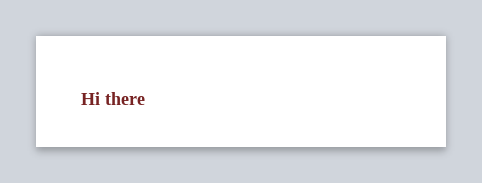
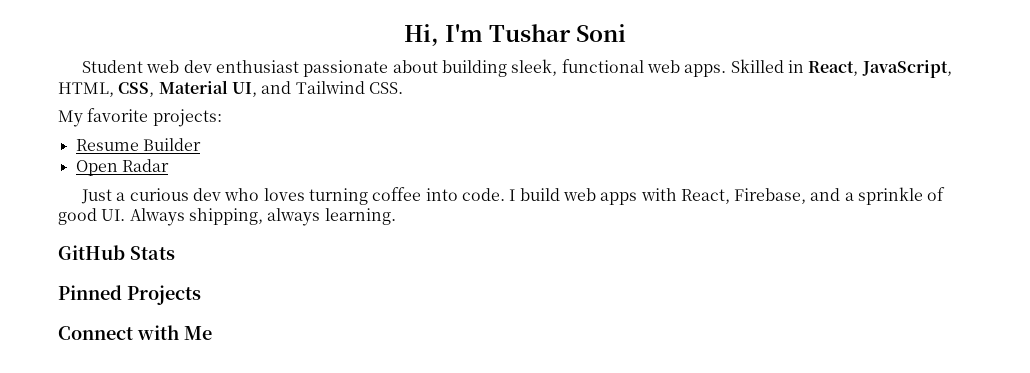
[81,92,145,105] Hi there -> [403,24,627,46] [82,59,952,78] [58,80,403,97] [58,108,222,127] [75,138,201,151] [75,159,169,176] [81,187,946,205] [58,208,396,226] [58,245,175,260] [58,285,201,305] [58,325,212,340] Hi, I'm Tushar Soni // Student web dev enthusiast passionate about building sleek, functional web apps. Skilled in React, JavaScript, HTML, CSS, Material UI, and Tailwind CSS. // My favorite projects: // Resume Builder // Open Radar // Just a curious dev who loves turning coffee into code. I build web apps with React, Firebase, and a sprinkle of good UI. Always shipping, always learning. // GitHub Stats // Pinned Projects // Connect with Me

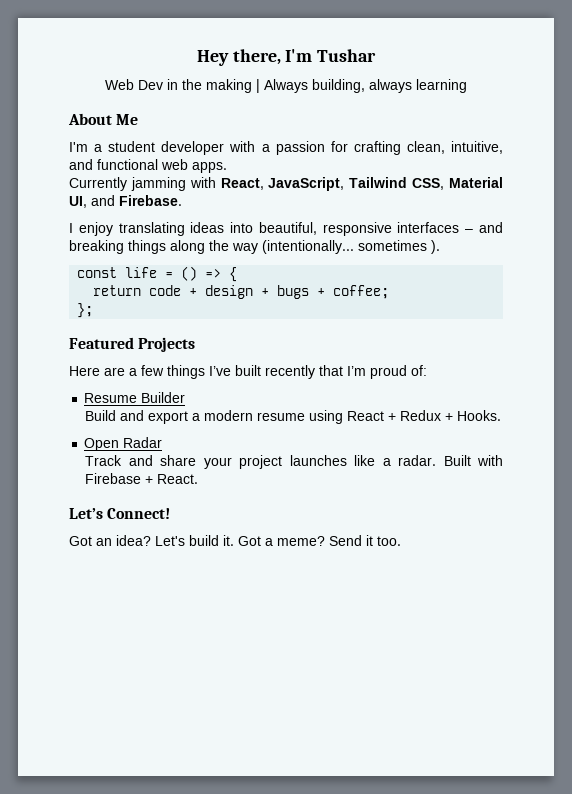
[403,24,439,46] Hi, -> [196,49,281,66] Hey there,
[576,24,627,42] [82,59,558,77] Soni // Student web dev enthusiast passionate about building sleek, -> [105,79,467,93] [68,113,139,125] [69,141,504,155] [69,159,93,170] // Web Dev in the making | Always building, always learning // About Me // I'm a student developer with a passion for crafting clean, intuitive, and
[730,59,804,73] Skilled in -> [69,177,216,191] // Currently jamming with
[58,82,114,97] HTML, -> [349,177,408,188] Tailwind
[295,81,403,94] [58,108,222,127] [75,138,201,151] [75,159,169,176] [81,187,946,205] [58,208,396,226] [58,245,175,260] [58,285,201,305] [58,325,212,340] Tailwind CSS. // My favorite projects: // Resume Builder // Open Radar // Just a curious dev who loves turning coffee into code. I build web apps with React, Firebase, and a sprinkle of good UI. Always shipping, always learning. // GitHub Stats // Pinned Projects // Connect with Me -> [119,195,182,206] [69,222,503,236] [69,240,440,254] [77,266,238,282] [93,285,390,299] [77,303,94,318] [69,337,196,352] [69,365,427,379] [84,392,186,403] [85,410,502,424] [84,437,163,451] [85,455,504,469] [85,473,199,484] [69,508,171,519] [69,535,401,546] Firebase. // I enjoy translating ideas into beautiful, responsive interfaces – and breaking things along the way (intentionally... sometimes ). // const life = () => { // return code + design + bugs + coffee; // }; // Featured Projects // Here are a few things I’ve built recently that I’m proud of: // Resume Builder // Build and export a modern resume using React + Redux + Hooks. // Open Radar // Track and share your project launches like a radar. Built with Firebase + React. // Let’s Connect! // Got an idea? Let's build it. Got a meme? Send it too.

